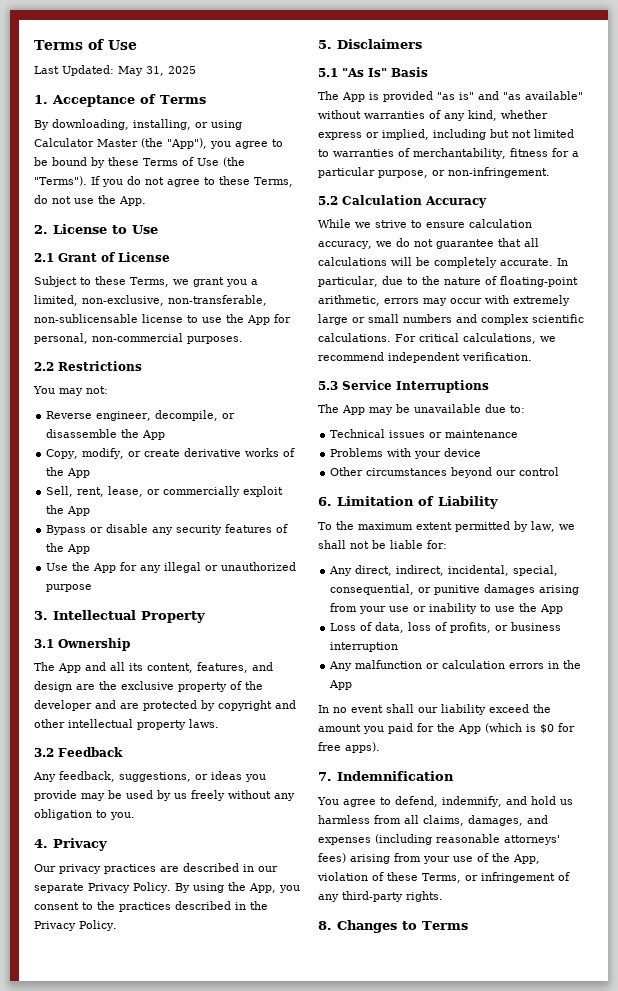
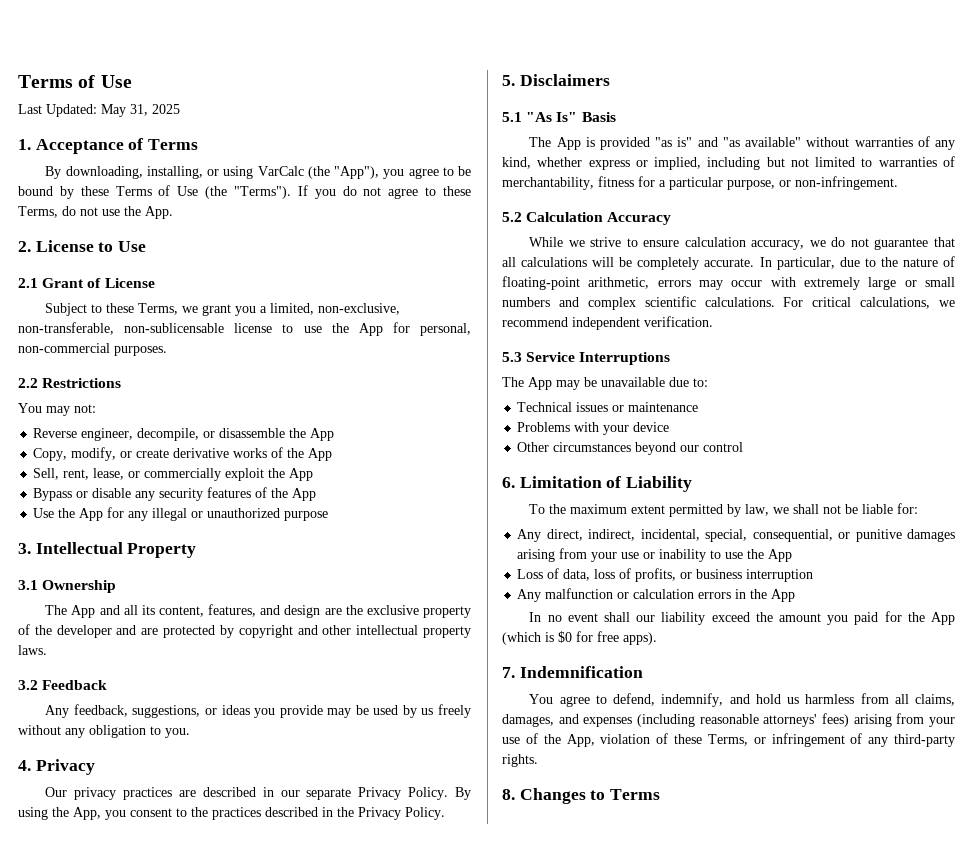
[34,138,138,147] Calculator Master -> [257,166,304,176] VarCalc

